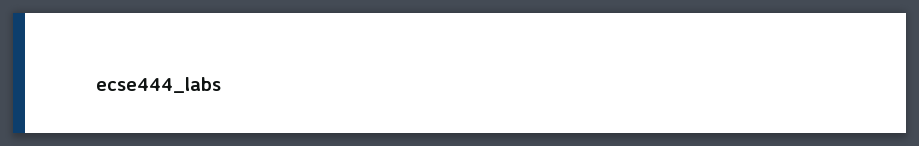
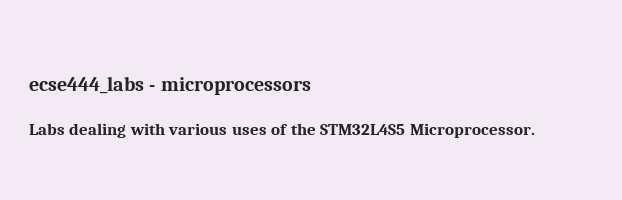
(221, 85) none -> [149,77,311,95] [29,123,535,138] - microprocessors // Labs dealing with various uses of the STM32L4S5 Microprocessor.

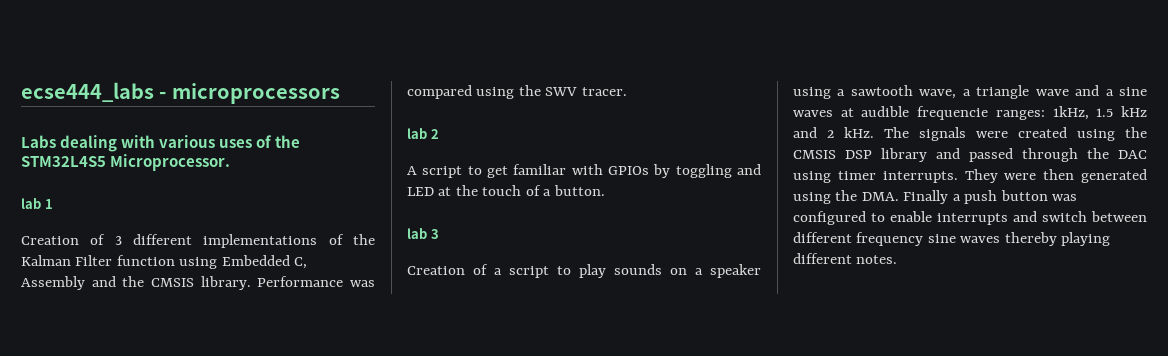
(535, 130) none -> [21,198,53,209] [21,234,375,248] [21,255,308,269] [21,276,375,290] [407,85,627,99] [407,128,439,139] [407,164,761,178] [407,185,605,196] [407,228,439,239] [407,264,761,278] [793,85,1147,99] [793,106,1147,120] [793,127,1147,141] [793,148,1147,162] [793,169,1147,183] [793,190,1078,204] [793,211,1147,225] [793,232,1111,246] [793,253,898,264] // lab 1 // Creation of 3 different implementations of the Kalman Filter function using Embedded C, Assembly and the CMSIS library. Performance was compared using the SWV tracer. // lab 2 // A script to get familiar with GPIOs by toggling and LED at the touch of a button. // lab 3 // Creation of a script to play sounds on a speaker using a sawtooth wave, a triangle wave and a sine waves at audible frequencie ranges: 1kHz, 1.5 kHz and 2 kHz. The signals were created using the CMSIS DSP library and passed through the DAC using timer interrupts. They were then generated using the DMA. Finally a push button was configured to enable interrupts and switch between different frequency sine waves thereby playing different notes.

